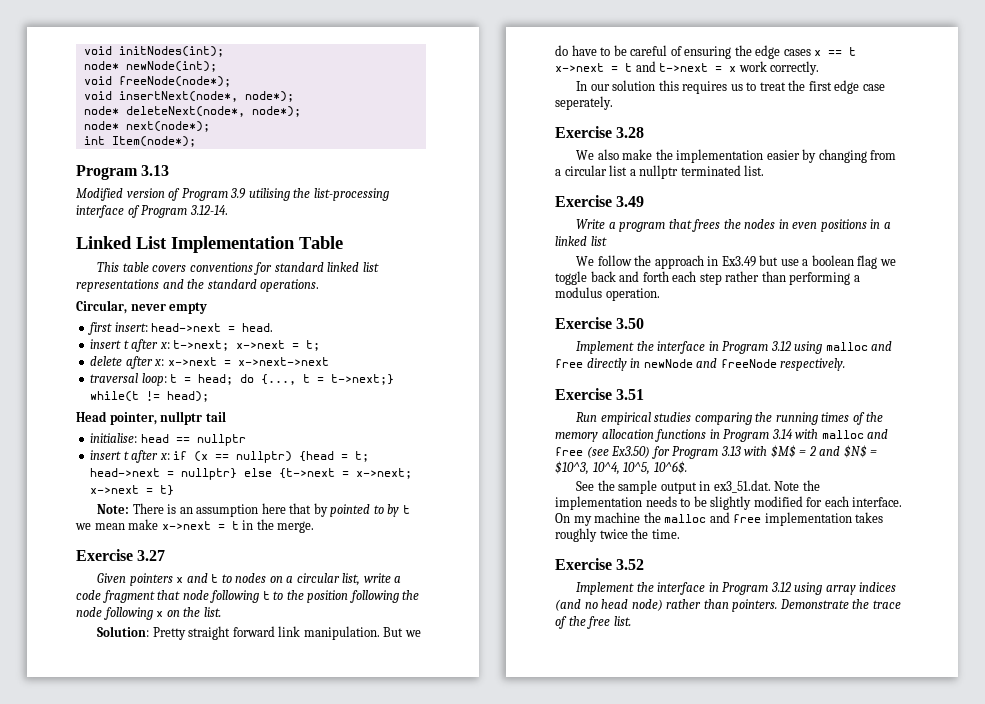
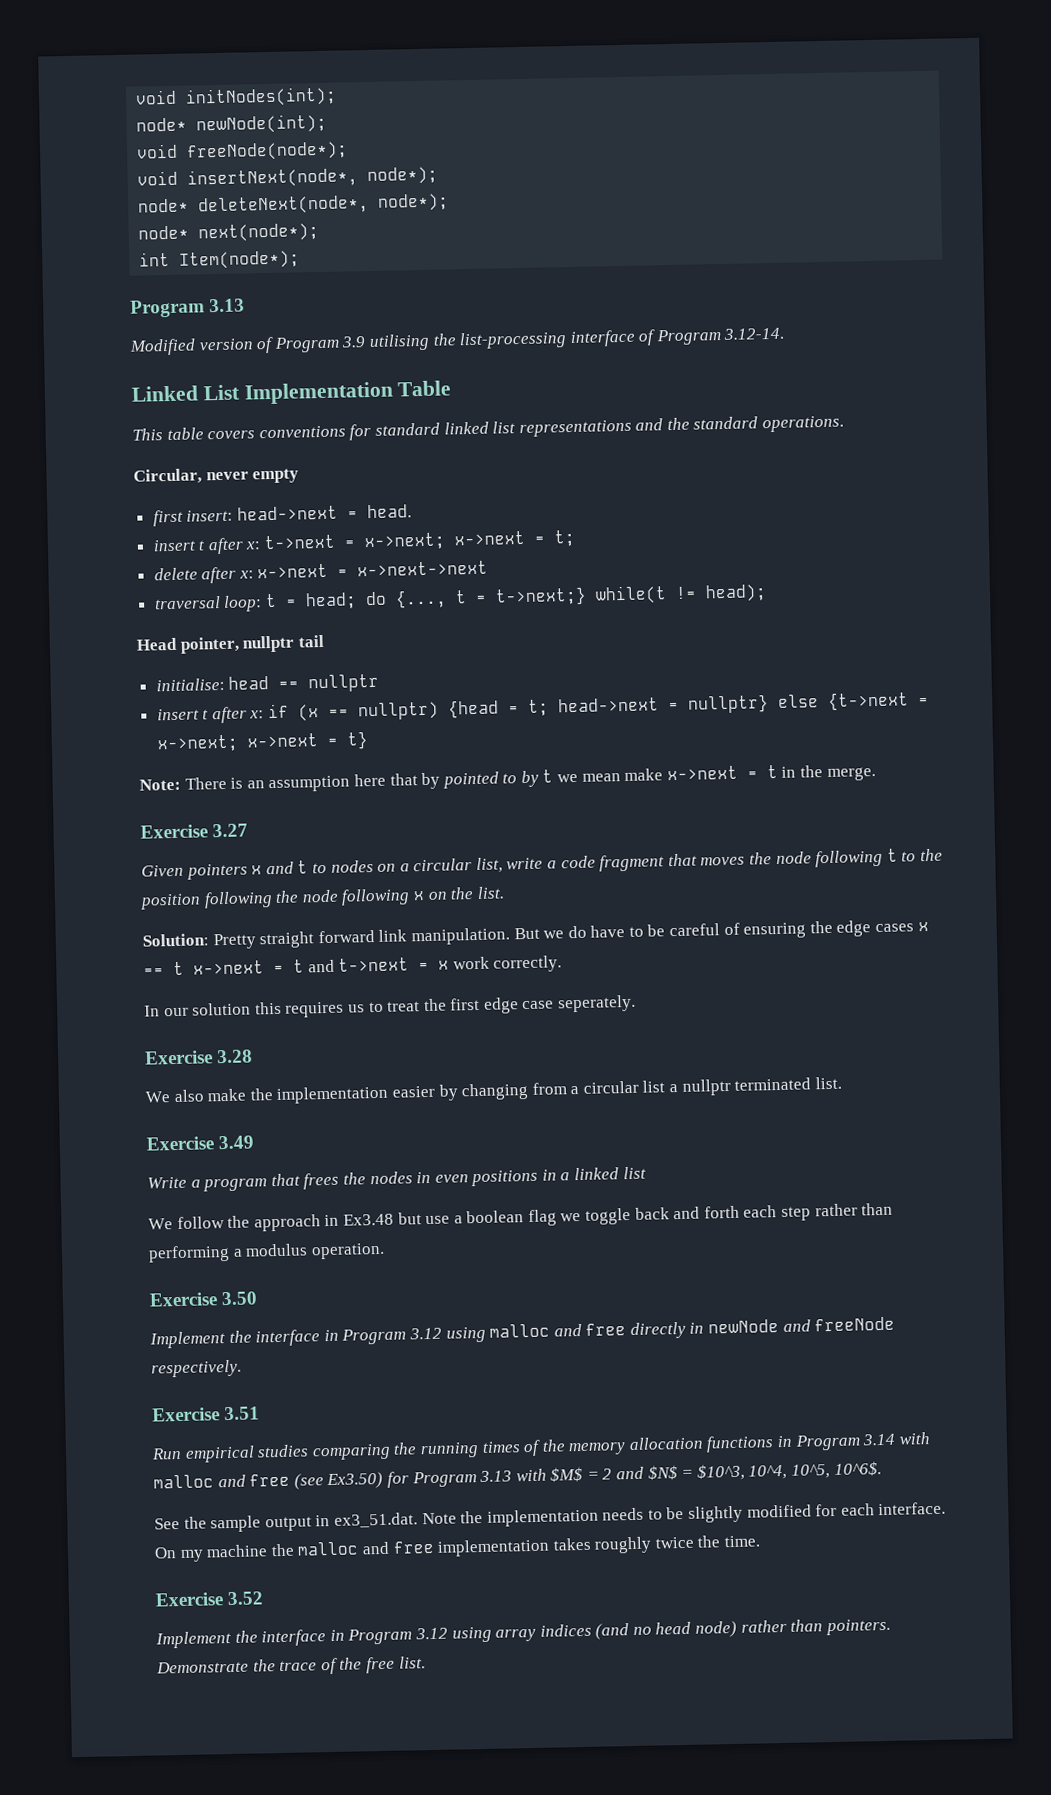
[173,340,230,351] t->next; -> [264,532,447,551] t->next = x->next;
(181, 595) none -> [700,852,773,866] moves the
[721,256,756,267] Ex3.49 -> [342,1213,394,1226] Ex3.48

